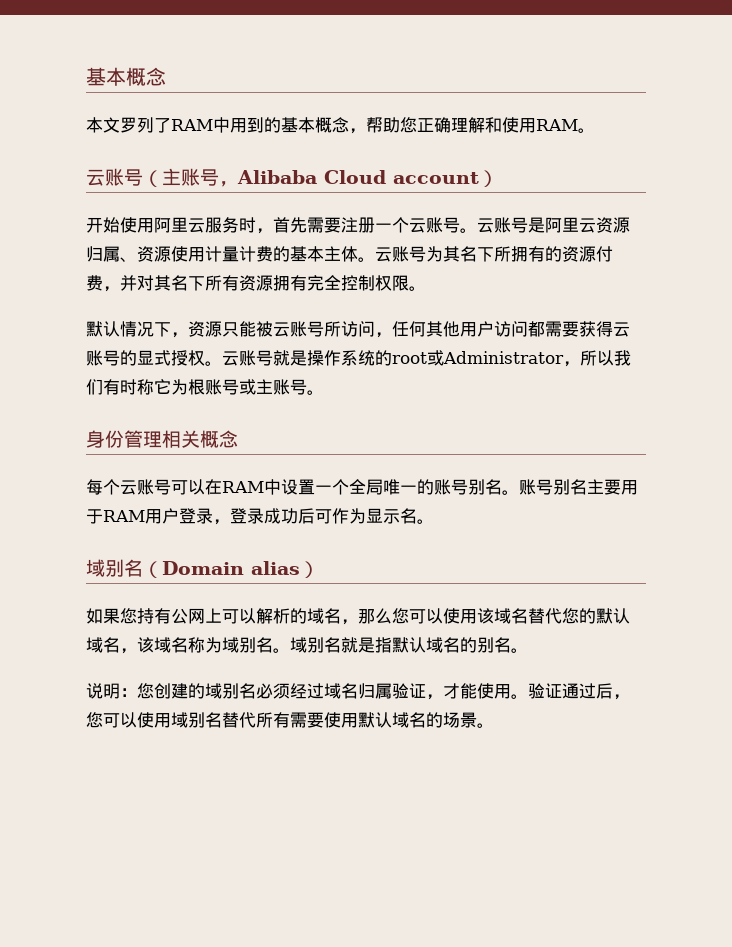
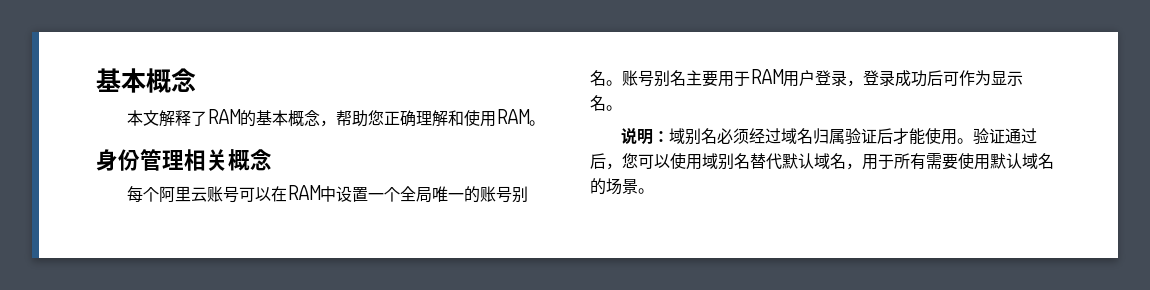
[120,117,264,133] 罗列了RAM中用到 -> [159,109,242,127] 解释了RAM
[86,168,498,187] [86,217,630,234] [86,246,613,262] [86,275,426,292] [86,321,630,338] [86,350,631,367] [86,379,324,395] // 云账号（主账号，Alibaba Cloud account） // 开始使用阿里云服务时，首先需要注册一个云账号。云账号是阿里云资源归属、资源使用计量计费的基本主体。云账号为其名下所拥有的资源付费，并对其名下所有资源拥有完全控制权限。 // 默认情况下，资源只能被云账号所访问，任何其他用户访问都需要获得云账号的显式授权。云账号就是操作系统的root或Administrator，所以我们有时称它为根账号或主账号。 -> (546, 123) none
(120, 487) none -> [159,186,192,203] 阿里
[86,559,319,578] [86,608,630,625] [86,637,528,654] // 域别名（Domain alias） // 如果您持有公网上可以解析的域名，那么您可以使用该域名替代您的默认域名，该域名称为域别名。域别名就是指默认域名的别名。 -> (622, 108) none
[137,683,205,699] 您创建的 -> (670, 136) none
[426,694,443,700] ， -> [877,128,894,144] 后
(256, 720) none -> [782,153,894,170] 默认域名，用于

